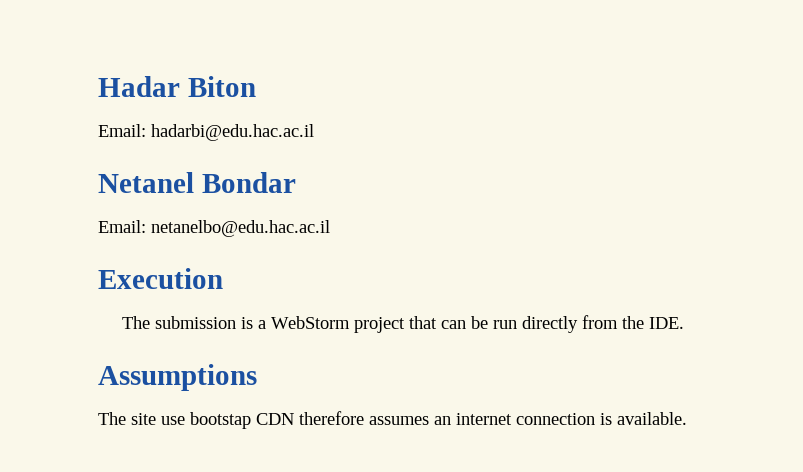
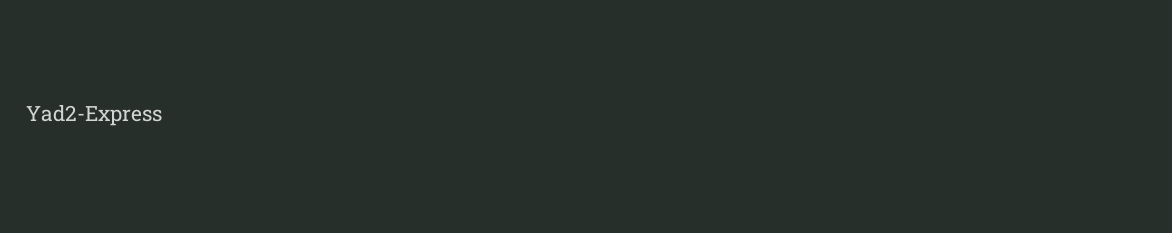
[98,76,256,97] [98,124,314,141] [98,172,296,193] [98,220,330,237] [98,268,223,289] [122,315,685,333] [98,364,257,391] [98,411,687,429] Hadar Biton // Email: hadarbi@edu.hac.ac.il // Netanel Bondar // Email: netanelbo@edu.hac.ac.il // Execution // The submission is a WebStorm project that can be run directly from the IDE. // Assumptions // The site use bootstap CDN therefore assumes an internet connection is available. -> [26,105,162,126] Yad2-Express

